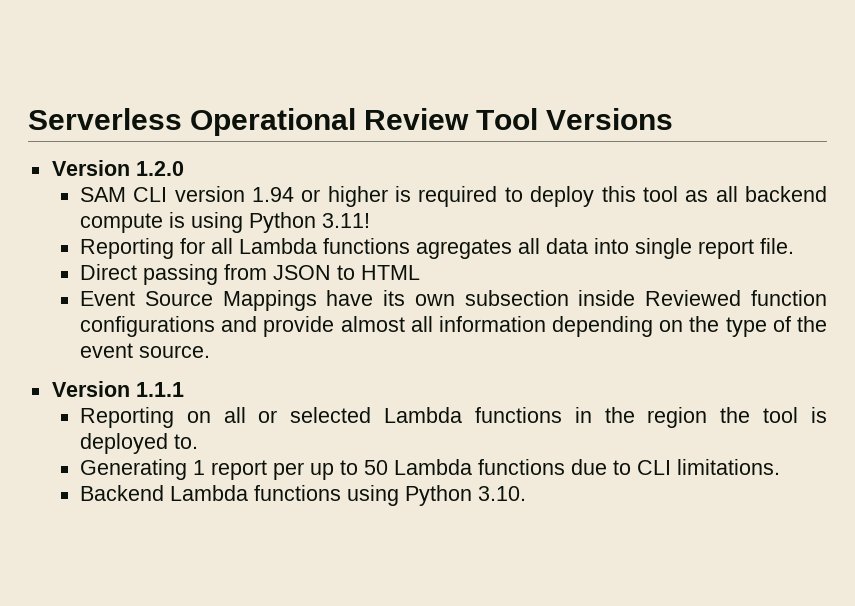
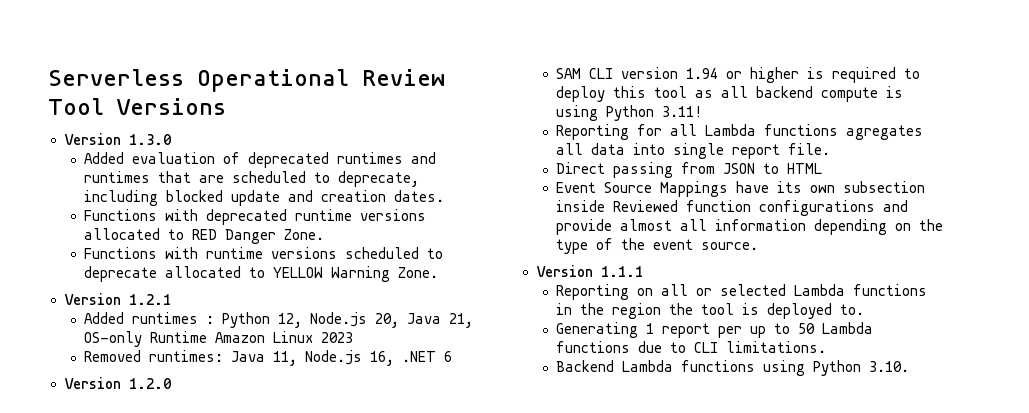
(674, 119) none -> [64,133,171,145] [84,152,437,168] [84,171,420,187] [84,190,445,206] [84,209,427,225] [84,228,325,244] [84,247,444,259] [84,266,439,282] [64,293,171,305] [84,312,474,328] [84,331,354,347] [84,350,453,366] // Version 1.3.0 // Added evaluation of deprecated runtimes and runtimes that are scheduled to deprecate, including blocked update and creation dates. // Functions with deprecated runtime versions allocated to RED Danger Zone. // Functions with runtime versions scheduled to deprecate allocated to YELLOW Warning Zone. // Version 1.2.1 // Added runtimes : Python 12, Node.js 20, Java 21, OS-only Runtime Amazon Linux 2023 // Removed runtimes: Java 11, Node.js 16, .NET 6

